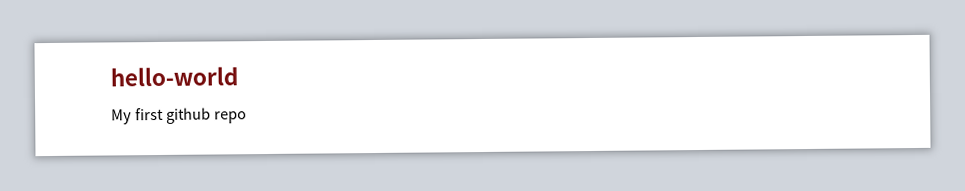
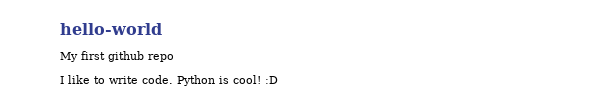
(247, 117) none -> [60,75,278,86] // I like to write code. Python is cool! :D

